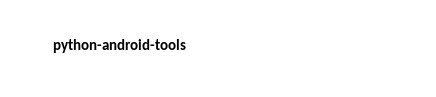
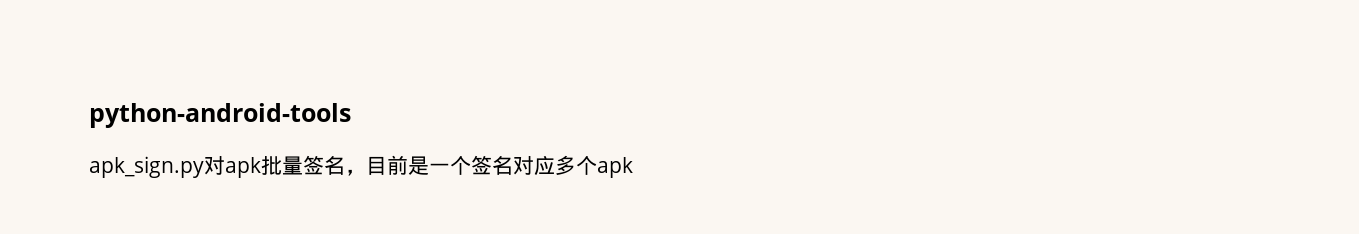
(186, 46) none -> [89,155,633,178] // apk_sign.py对apk批量签名，目前是一个签名对应多个apk

